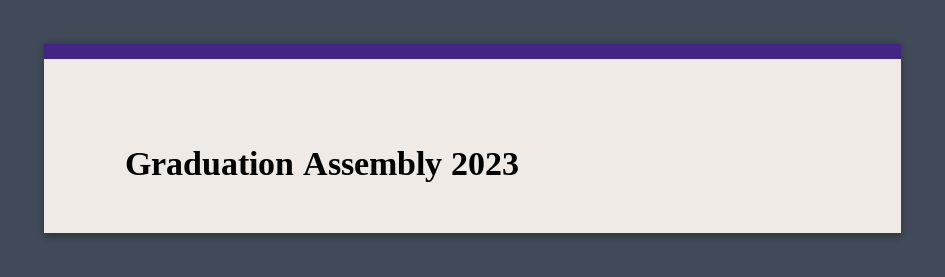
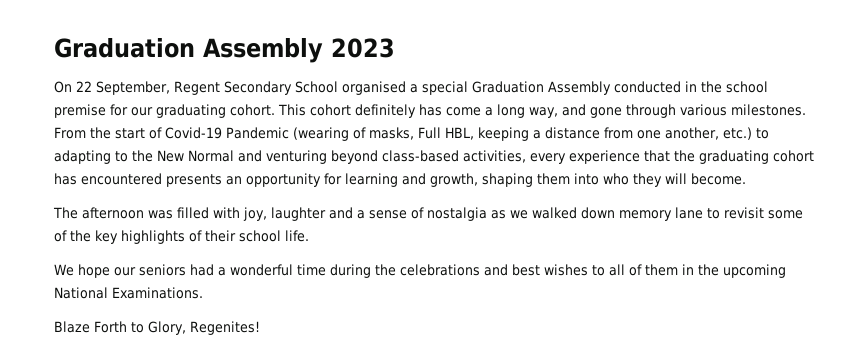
(520, 164) none -> [54,81,768,95] [54,104,806,118] [54,127,769,141] [54,150,814,164] [54,173,746,187] [53,207,803,221] [54,230,309,244] [54,264,786,278] [54,287,203,299] [54,321,260,335] // On 22 September, Regent Secondary School organised a special Graduation Assembly conducted in the school premise for our graduating cohort. This cohort definitely has come a long way, and gone through various milestones. From the start of Covid-19 Pandemic (wearing of masks, Full HBL, keeping a distance from one another, etc.) to adapting to the New Normal and venturing beyond class-based activities, every experience that the graduating cohort has encountered presents an opportunity for learning and growth, shaping them into who they will become. // The afternoon was filled with joy, laughter and a sense of nostalgia as we walked down memory lane to revisit some of the key highlights of their school life. // We hope our seniors had a wonderful time during the celebrations and best wishes to all of them in the upcoming National Examinations. // Blaze Forth to Glory, Regenites!

